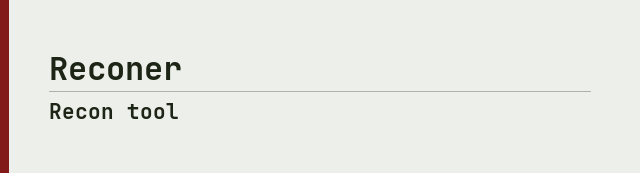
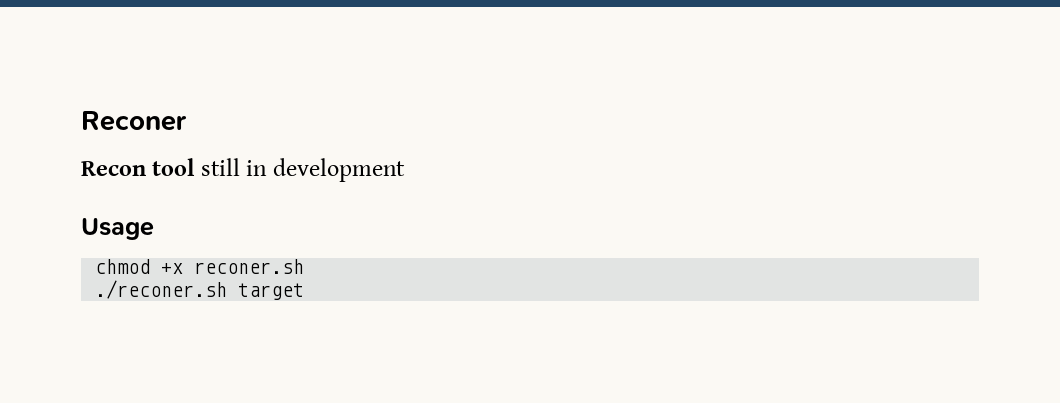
(179, 111) none -> [200,158,405,182] [81,218,154,240] [95,259,305,274] [95,280,305,300] still in development // Usage // chmod +x reconer.sh // ./reconer.sh target

